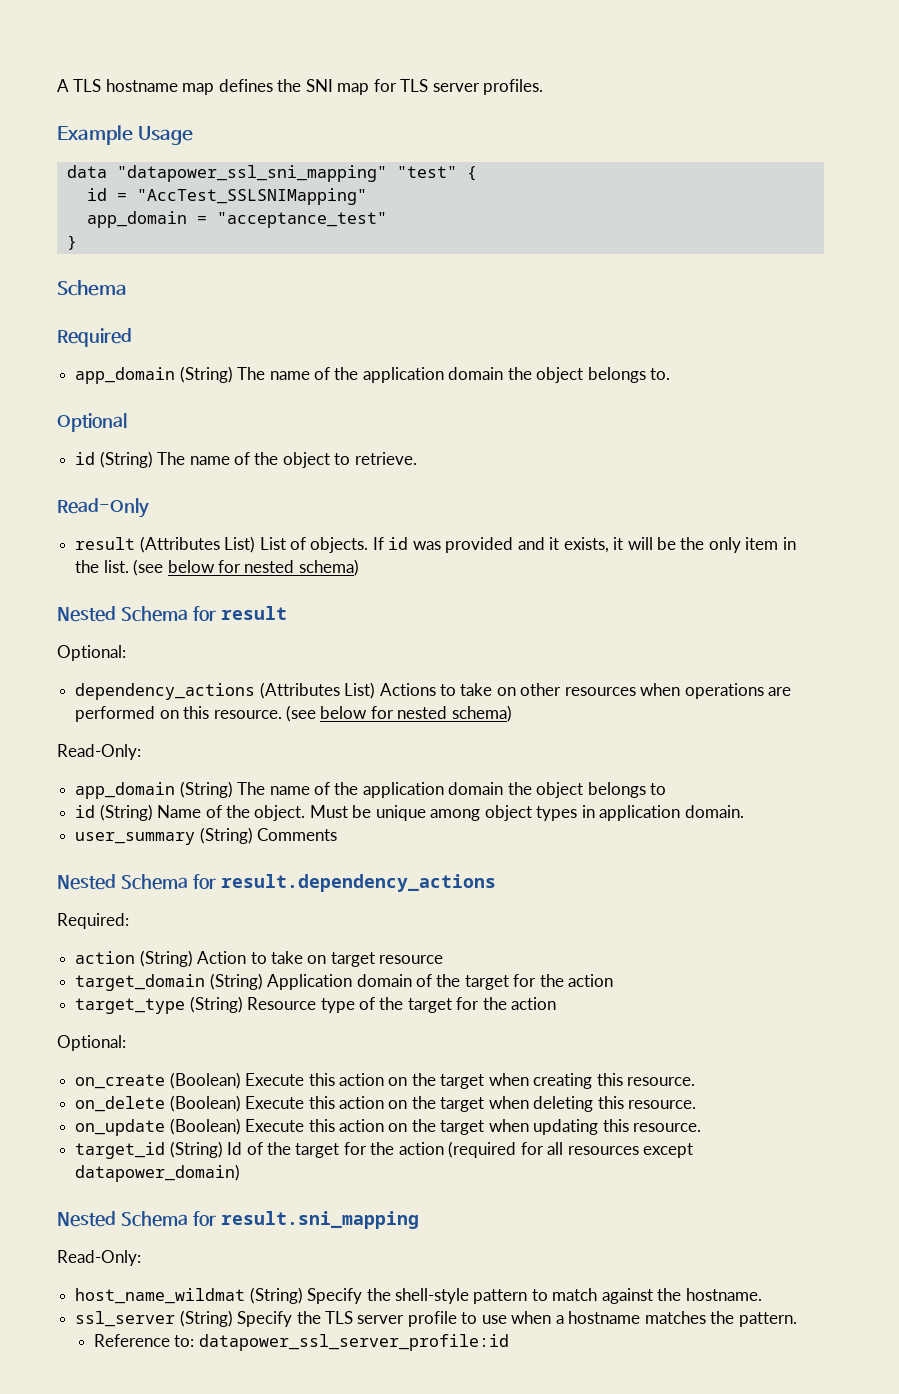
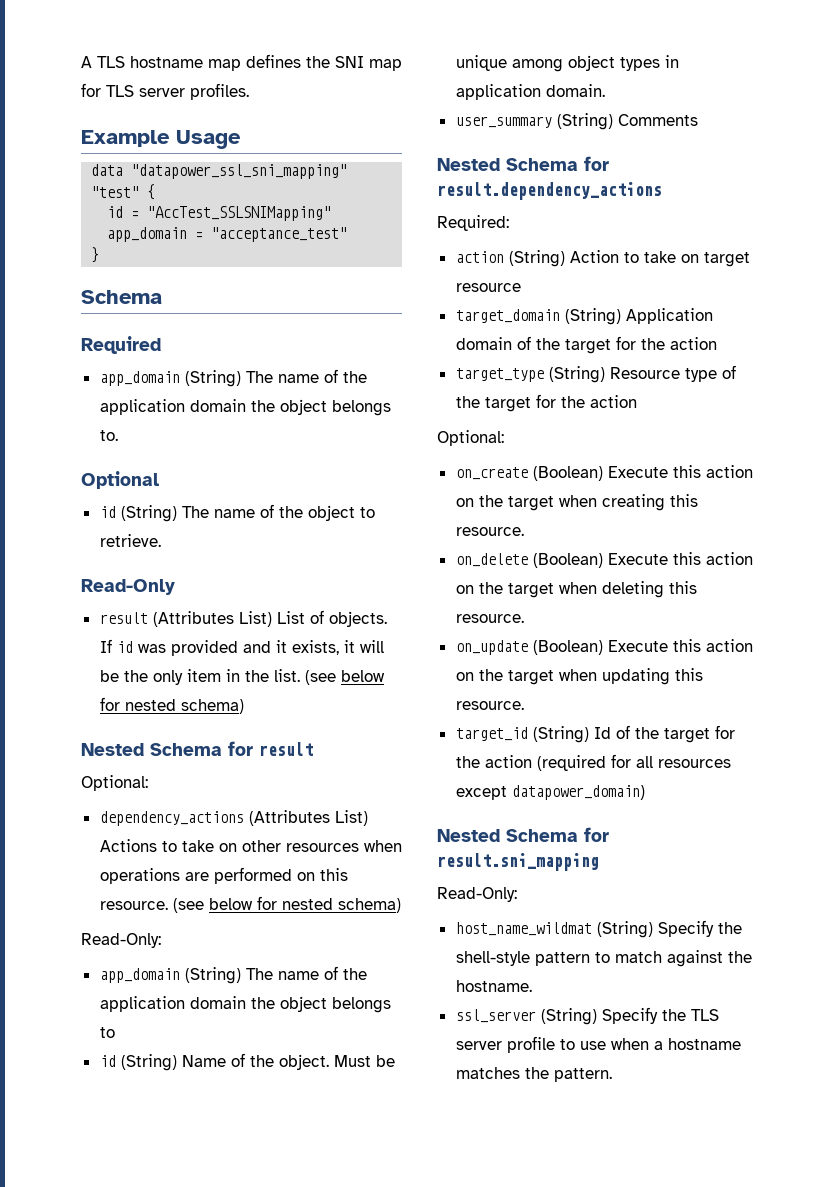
[93,1334,509,1351] // Reference to: datapower_ssl_server_profile:id -> (612, 1075) none

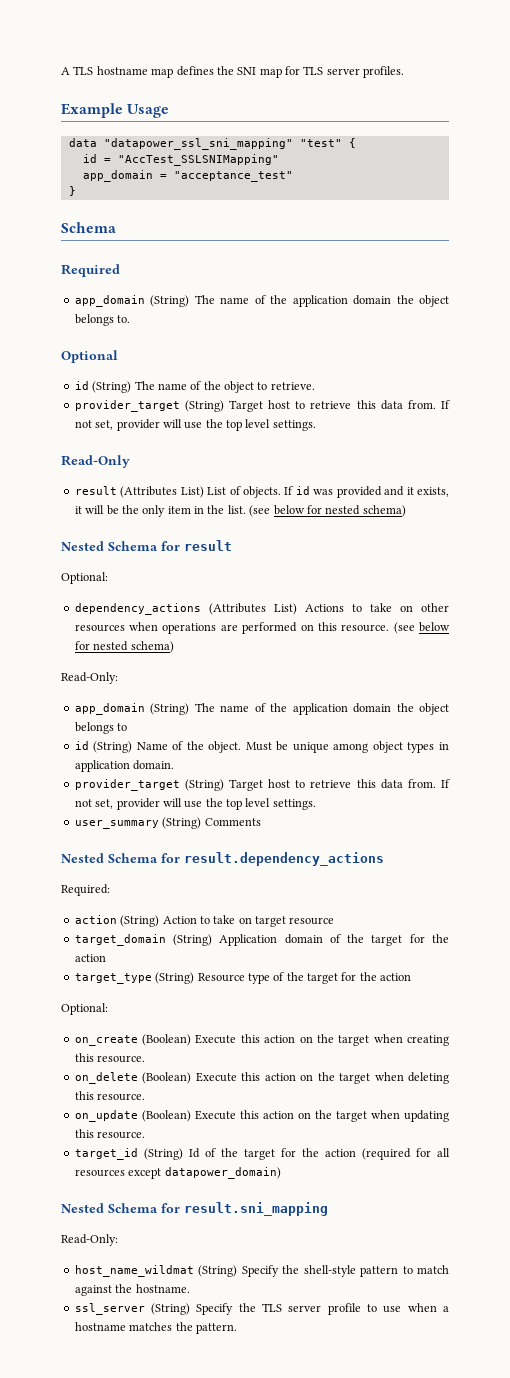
(161, 540) none -> [74,400,451,412] [74,419,316,431] // provider_target (String) Target host to retrieve this data from. If not set, provider will use the top level settings.
(605, 90) none -> [74,779,451,791] [74,798,316,810] // provider_target (String) Target host to retrieve this data from. If not set, provider will use the top level settings.

